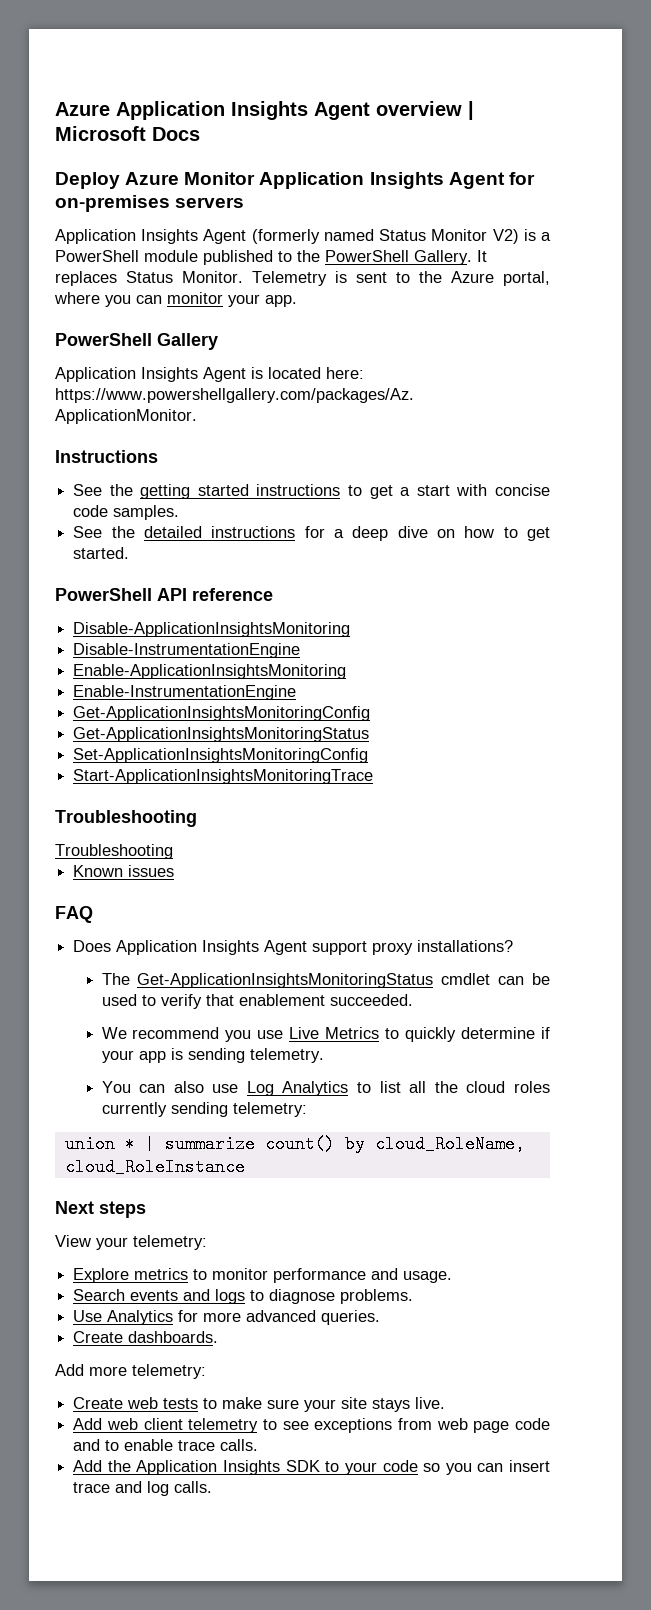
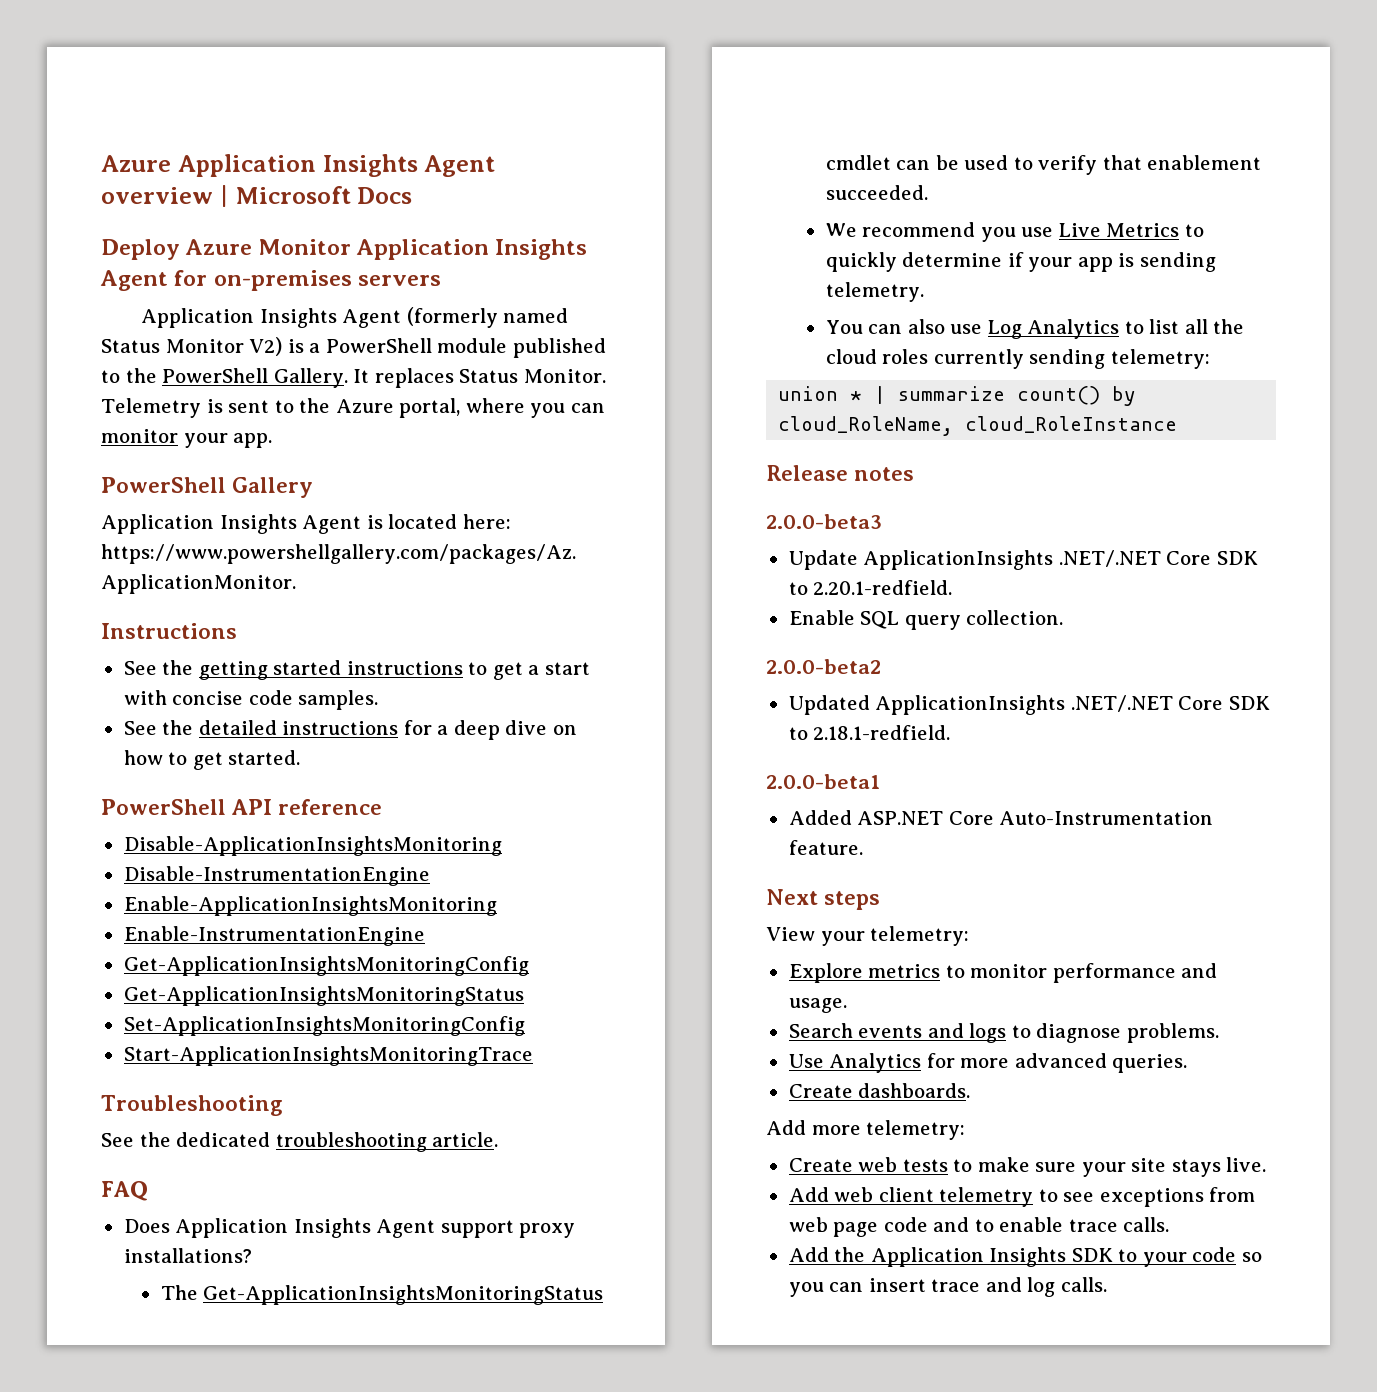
[55,844,173,859] [73,865,175,877] Troubleshooting // Known issues -> [101,1132,499,1152] See the dedicated troubleshooting article.
(245, 1167) none -> [766,465,915,481] [766,514,882,529] [788,550,1258,570] [788,580,953,595] [788,610,1064,630] [766,659,881,674] [788,695,1270,715] [788,725,951,740] [766,774,880,789] [788,810,1214,825] [788,840,863,855] // Release notes // 2.0.0-beta3 // Update ApplicationInsights .NET/.NET Core SDK to 2.20.1-redfield. // Enable SQL query collection. // 2.0.0-beta2 // Updated ApplicationInsights .NET/.NET Core SDK to 2.18.1-redfield. // 2.0.0-beta1 // Added ASP.NET Core Auto-Instrumentation feature.

